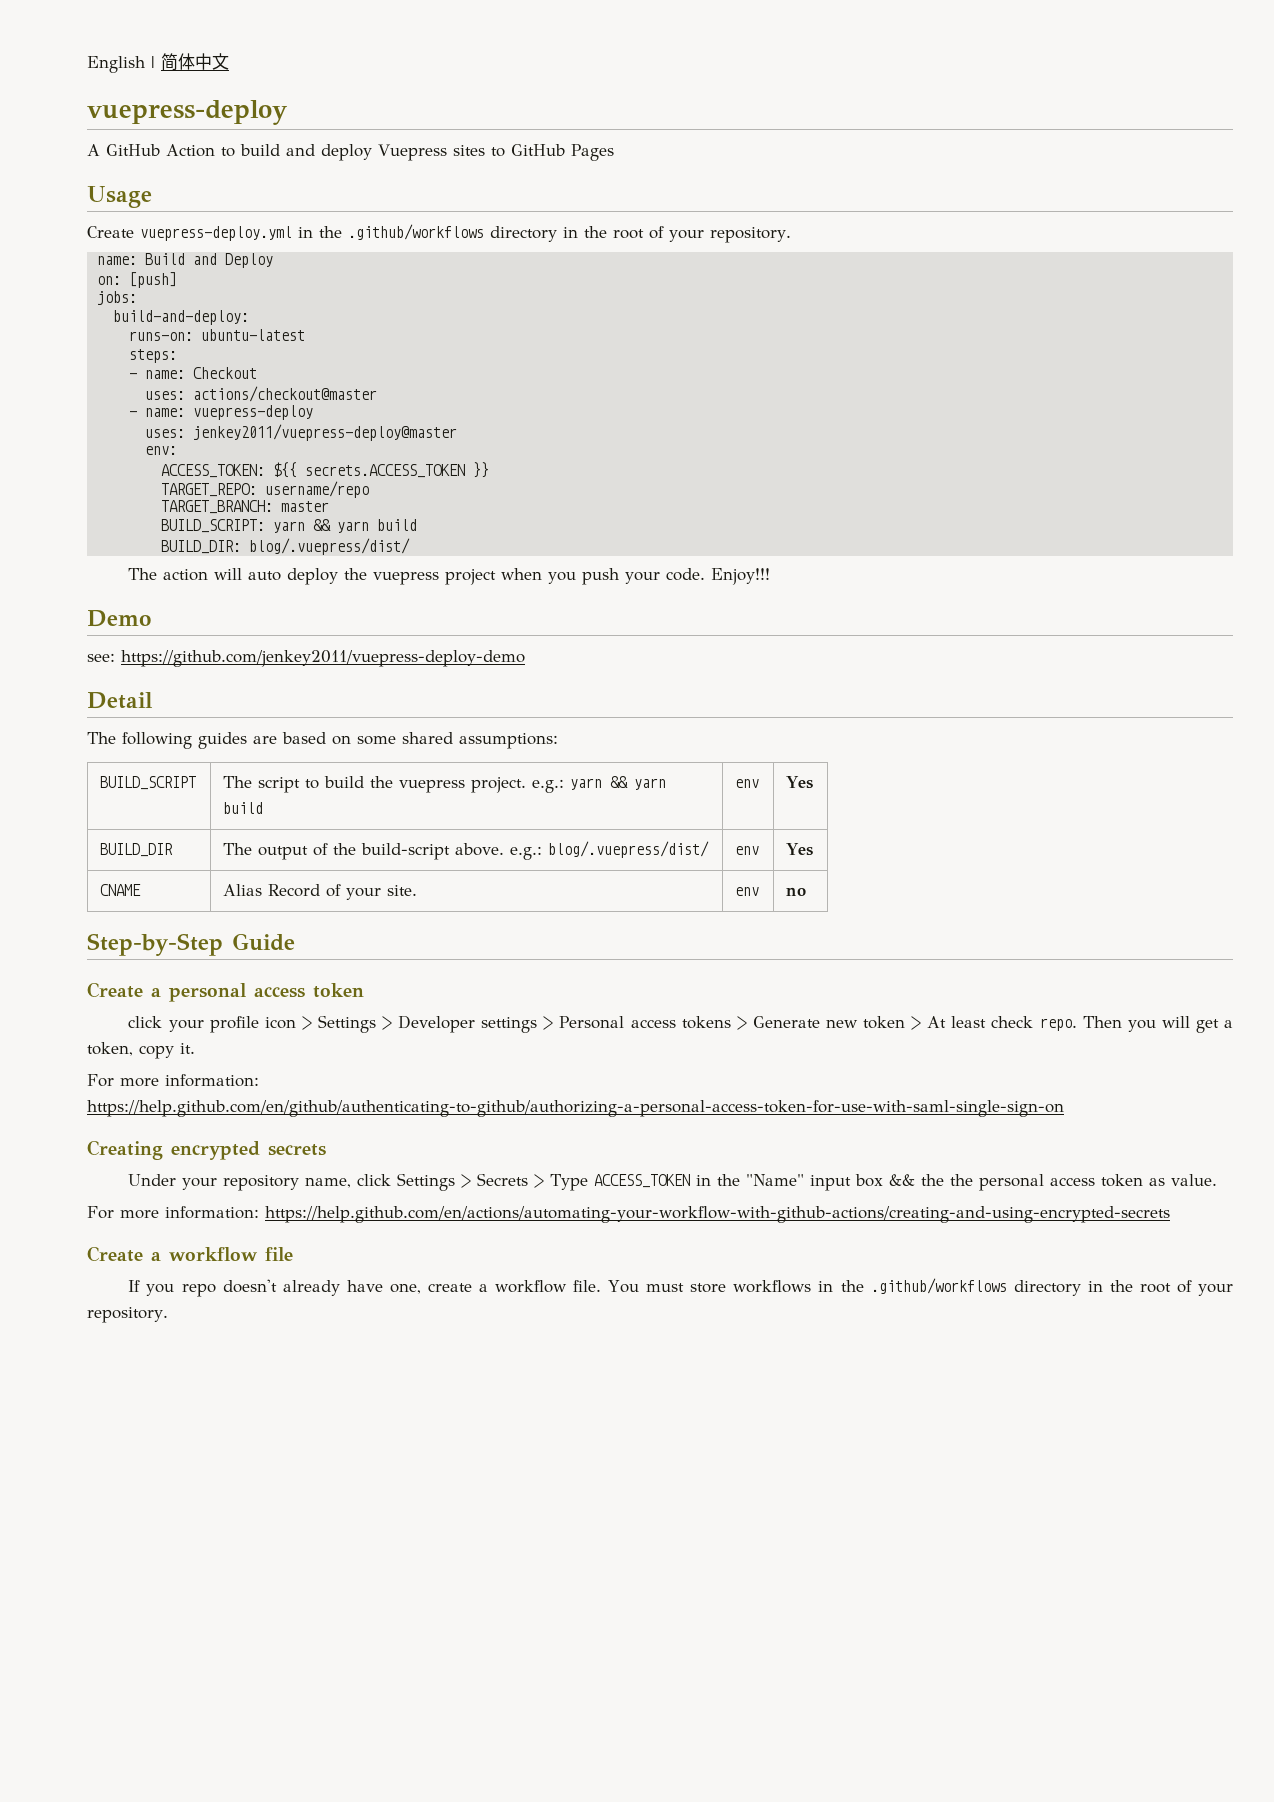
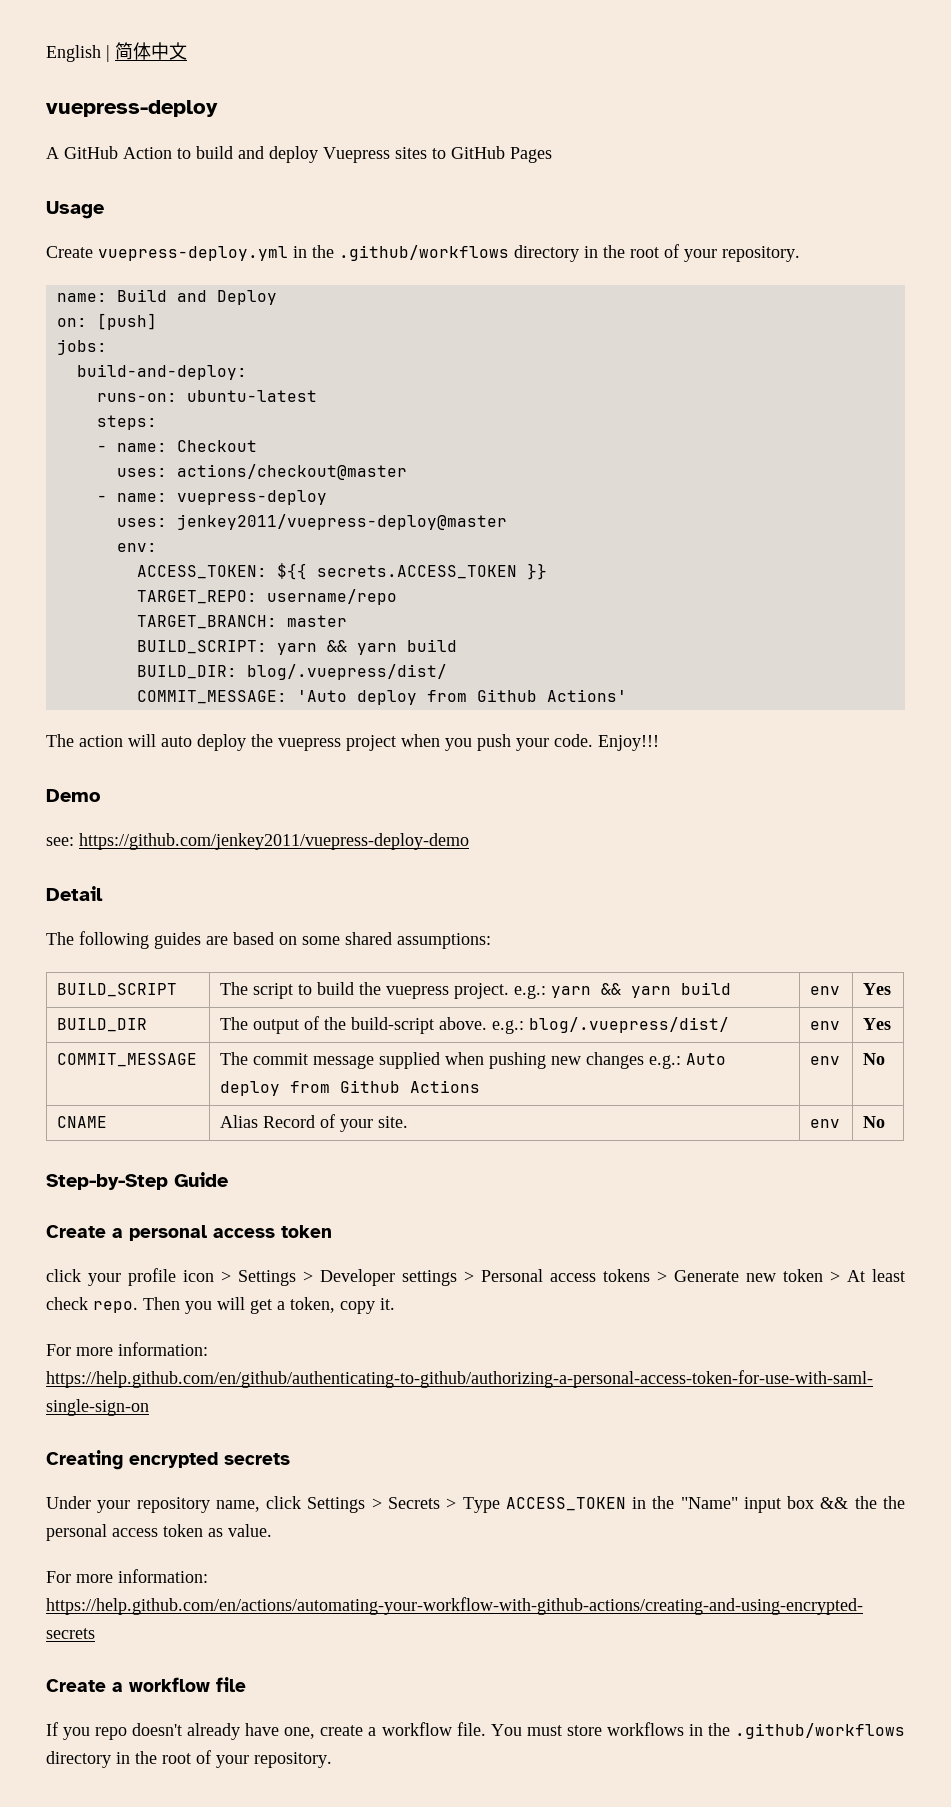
(411, 546) none -> [136,689,627,705] // COMMIT_MESSAGE: 'Auto deploy from Github Actions'
(814, 849) none -> [57,1053,198,1067] [220,1052,727,1069] [220,1080,481,1096] [810,1056,841,1065] [863,1053,886,1065] // COMMIT_MESSAGE | The commit message supplied when pushing new changes e.g.: Auto deploy from Github Actions | env | No
[786,887,807,896] no -> [863,1116,886,1128] No

